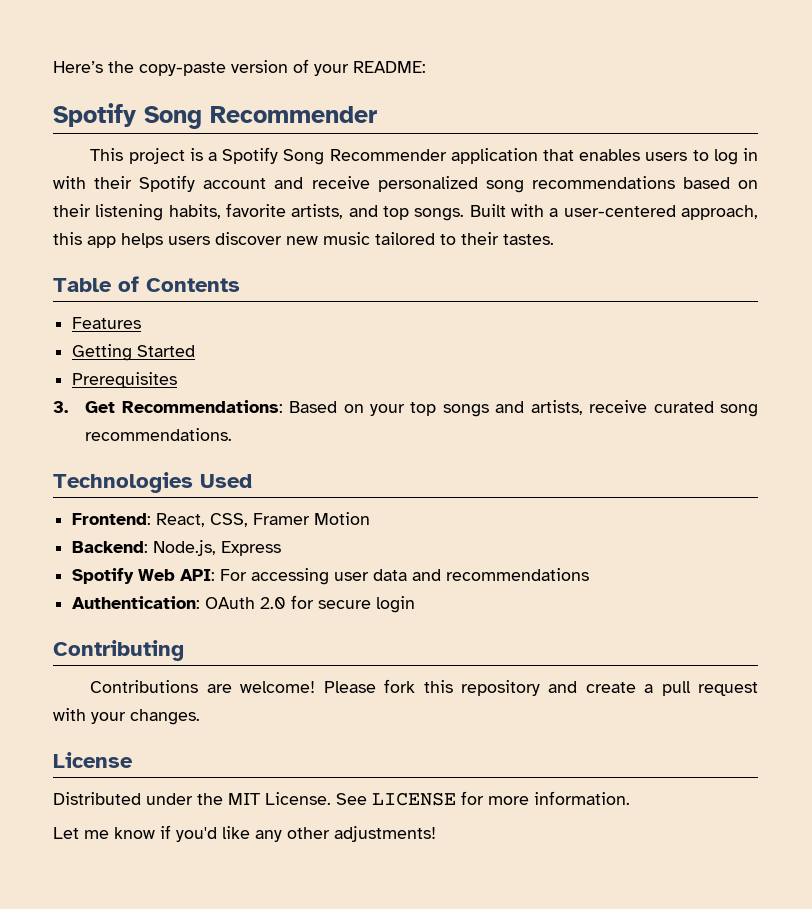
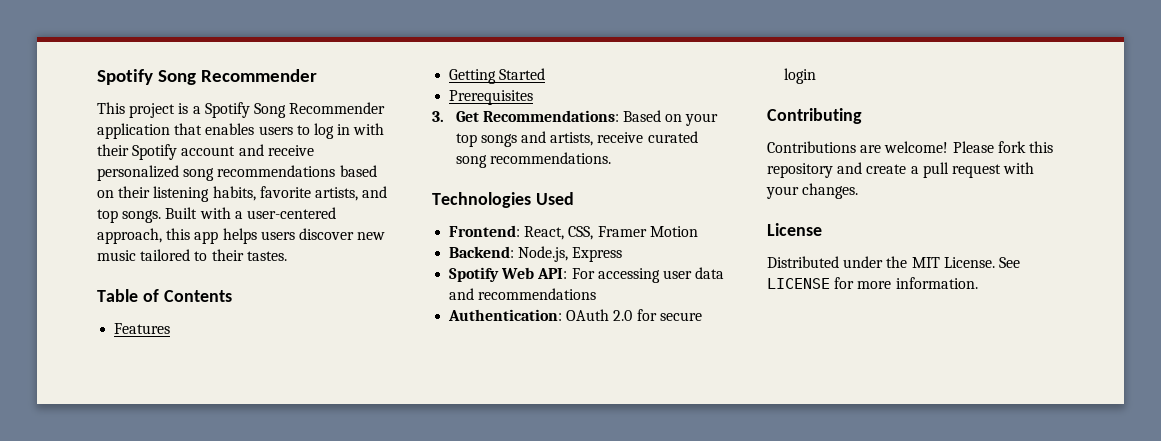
[53,59,426,76] Here’s the copy-paste version of your README: // -> (97, 77) none
[53,825,436,842] // Let me know if you'd like any other adjustments! -> (978, 283) none

